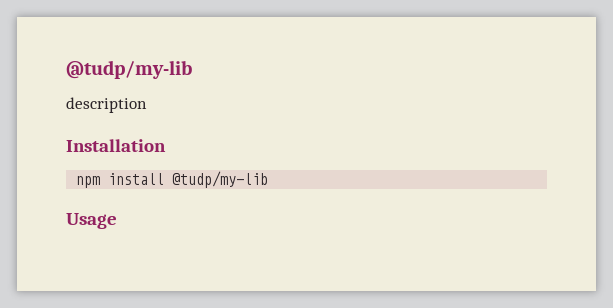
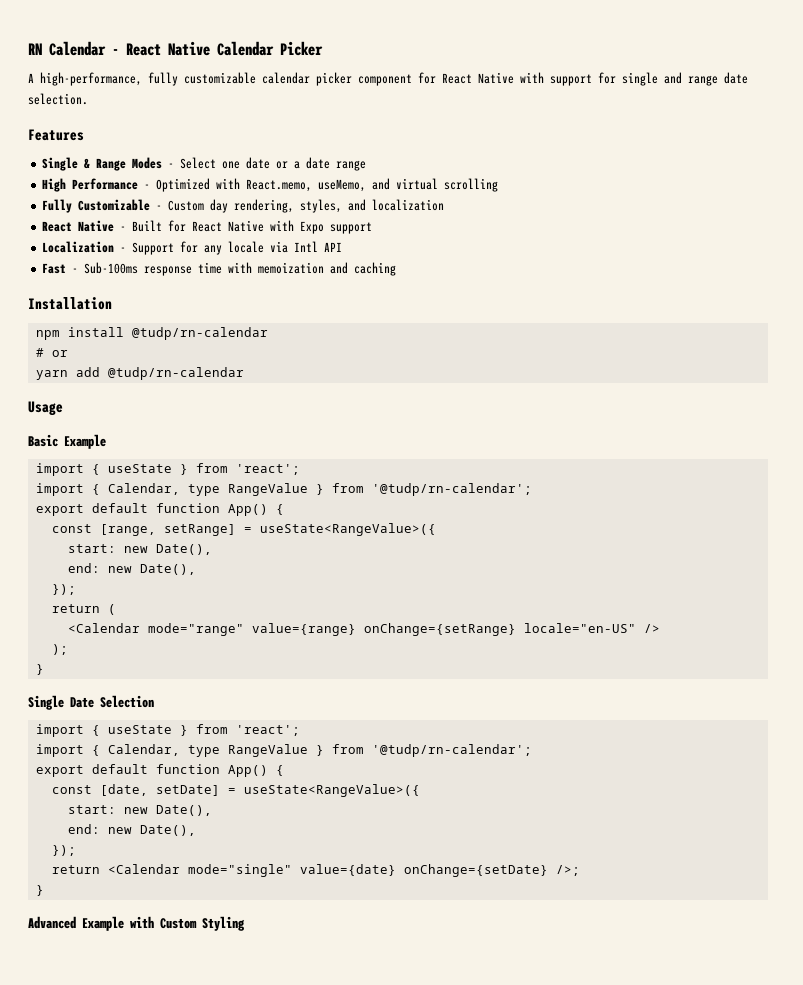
[66,60,192,79] [66,97,147,113] [66,139,166,152] [76,171,269,188] [66,213,117,229] @tudp/my-lib // description // Installation // npm install @tudp/my-lib // Usage -> [28,41,323,56] [28,72,748,86] [28,93,88,105] [28,129,84,141] [42,157,367,171] [42,178,499,192] [42,199,445,213] [42,220,373,234] [42,241,343,255] [42,262,397,276] [28,297,112,310] [35,327,268,340] [35,348,68,357] [35,367,244,380] [28,401,63,416] [28,434,106,449] [35,463,300,476] [35,483,532,496] [35,503,284,516] [51,523,436,536] [67,544,212,555] [67,563,196,575] [51,584,76,595] [51,604,116,615] [67,623,660,636] [51,644,68,655] [35,664,44,675] [28,695,154,710] [35,724,300,737] [35,744,532,757] [35,764,284,777] [51,784,420,797] [67,805,212,816] [67,824,196,836] [51,845,76,856] [51,864,580,877] [35,885,44,896] [28,916,245,931] RN Calendar - React Native Calendar Picker // A high-performance, fully customizable calendar picker component for React Native with support for single and range date selection. // Features // Single & Range Modes - Select one date or a date range // High Performance - Optimized with React.memo, useMemo, and virtual scrolling // Fully Customizable - Custom day rendering, styles, and localization // React Native - Built for React Native with Expo support // Localization - Support for any locale via Intl API // Fast - Sub-100ms response time with memoization and caching // Installation // npm install @tudp/rn-calendar // # or // yarn add @tudp/rn-calendar // Usage // Basic Example // import { useState } from 'react'; // import { Calendar, type RangeValue } from '@tudp/rn-calendar'; // export default function App() { // const [range, setRange] = useState<RangeValue>({ // start: new Date(), // end: new Date(), // }); // return ( // <Calendar mode="range" value={range} onChange={setRange} locale="en-US" /> // ); // } // Single Date Selection // import { useState } from 'react'; // import { Calendar, type RangeValue } from '@tudp/rn-calendar'; // export default function App() { // const [date, setDate] = useState<RangeValue>({ // start: new Date(), // end: new Date(), // }); // return <Calendar mode="single" value={date} onChange={setDate} />; // } // Advanced Example with Custom Styling

